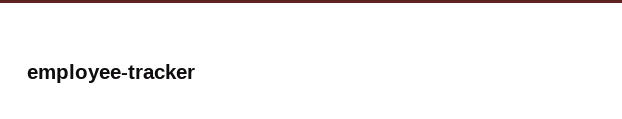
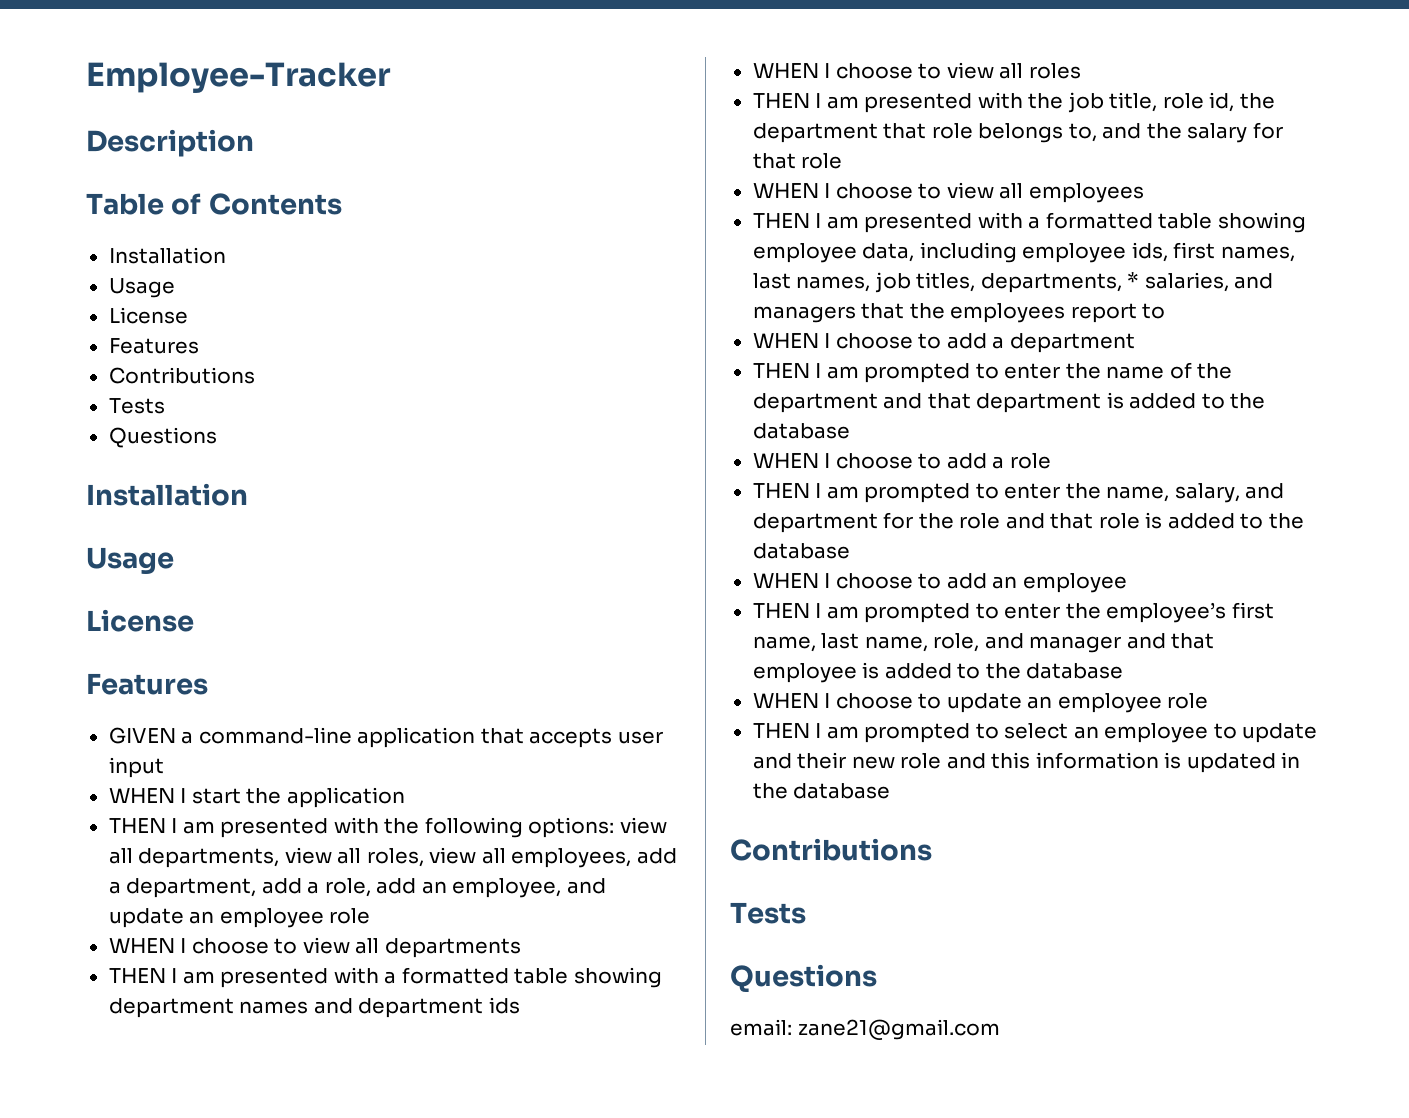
[27,64,195,83] employee-tracker -> [86,62,391,93] [86,129,254,157] [86,193,342,215] [108,247,226,264] [108,278,175,298] [108,307,188,324] [108,338,199,354] [108,367,255,384] [108,398,165,414] [108,427,217,448] [86,483,248,506] [86,547,174,574] [86,609,194,632] [86,673,208,695] [108,727,663,748] [108,757,164,778] [108,787,405,808] [108,817,667,838] [108,847,677,868] [108,878,606,898] [108,908,371,928] [108,937,521,958] [108,967,662,988] [108,997,520,1018] [752,62,1081,79] [752,92,1275,113] [752,122,1283,143] [752,153,843,169] [752,182,1144,203] [752,212,1306,233] [752,242,1295,263] [752,272,1274,293] [752,303,1166,323] [752,333,1135,353] [752,362,1233,383] [752,392,1266,413] [752,423,850,439] [752,453,1051,469] [752,483,1285,503] [752,512,1304,533] [752,543,850,559] [752,573,1127,593] [752,602,1274,623] [752,633,1215,653] [752,662,1124,683] [752,693,1209,713] [752,723,1318,743] [752,752,1301,773] [752,783,891,799] [730,838,932,861] [730,902,806,924] [730,964,877,992] [730,1019,1000,1040] Employee-Tracker // Description // Table of Contents // Installation // Usage // License // Features // Contributions // Tests // Questions // Installation // Usage // License // Features // GIVEN a command-line application that accepts user input // WHEN I start the application // THEN I am presented with the following options: view all departments, view all roles, view all employees, add a department, add a role, add an employee, and update an employee role // WHEN I choose to view all departments // THEN I am presented with a formatted table showing department names and department ids // WHEN I choose to view all roles // THEN I am presented with the job title, role id, the department that role belongs to, and the salary for that role // WHEN I choose to view all employees // THEN I am presented with a formatted table showing employee data, including employee ids, first names, last names, job titles, departments, * salaries, and managers that the employees report to // WHEN I choose to add a department // THEN I am prompted to enter the name of the department and that department is added to the database // WHEN I choose to add a role // THEN I am prompted to enter the name, salary, and department for the role and that role is added to the database // WHEN I choose to add an employee // THEN I am prompted to enter the employee’s first name, last name, role, and manager and that employee is added to the database // WHEN I choose to update an employee role // THEN I am prompted to select an employee to update and their new role and this information is updated in the database // Contributions // Tests // Questions // email: zane21@gmail.com

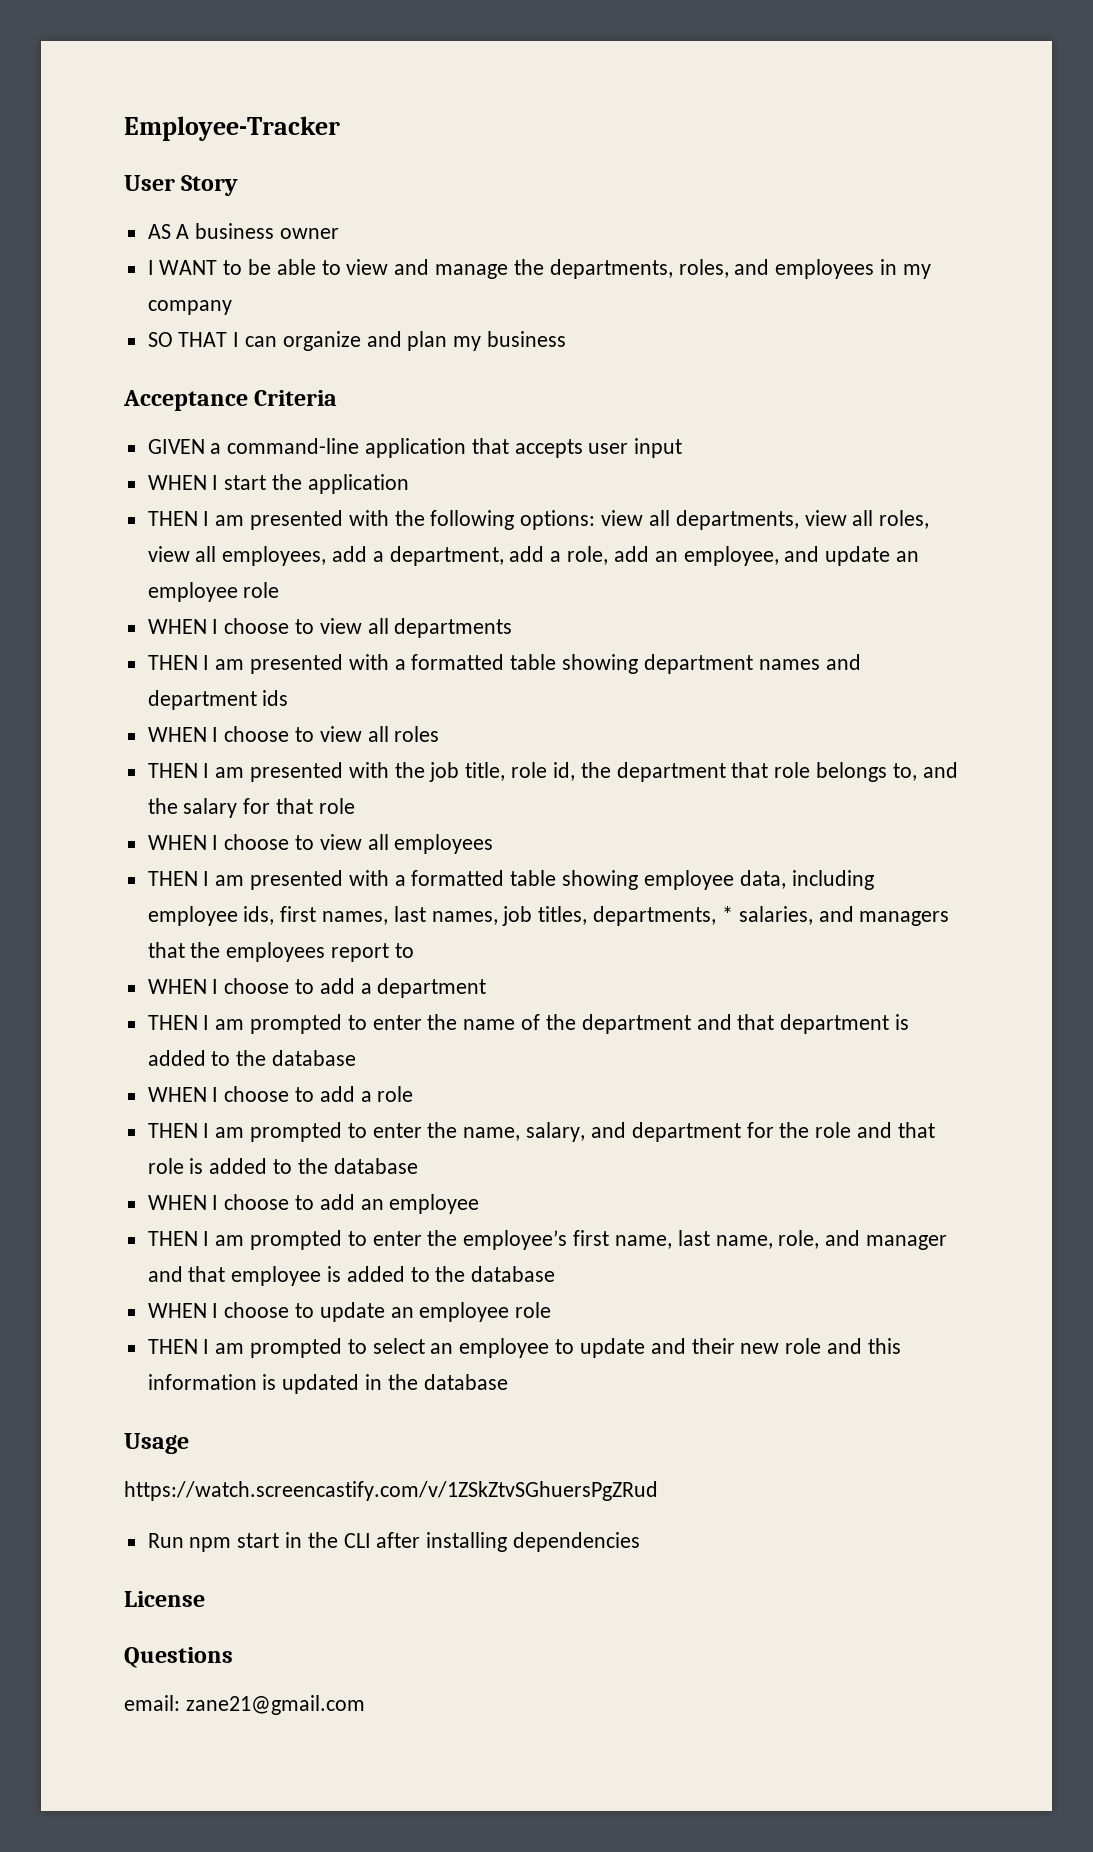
[86,129,254,157] [86,193,342,215] [108,247,226,264] [108,278,175,298] [108,307,188,324] [108,338,199,354] [108,367,255,384] [108,398,165,414] [108,427,217,448] [86,483,248,506] [86,547,174,574] [86,609,194,632] [86,673,208,695] Description // Table of Contents // Installation // Usage // License // Features // Contributions // Tests // Questions // Installation // Usage // License // Features -> [124,175,239,196] [147,223,340,239] [147,259,931,279] [147,300,232,315] [147,331,567,351] [123,390,338,411] User Story // AS A business owner // I WANT to be able to view and manage the departments, roles, and employees in my company // SO THAT I can organize and plan my business // Acceptance Criteria
[730,838,932,861] [730,902,806,924] Contributions // Tests -> [124,1433,189,1454] [124,1481,658,1501] [147,1532,641,1552] [124,1591,205,1607] Usage // https://watch.screencastify.com/v/1ZSkZtvSGhuersPgZRud // Run npm start in the CLI after installing dependencies // License

